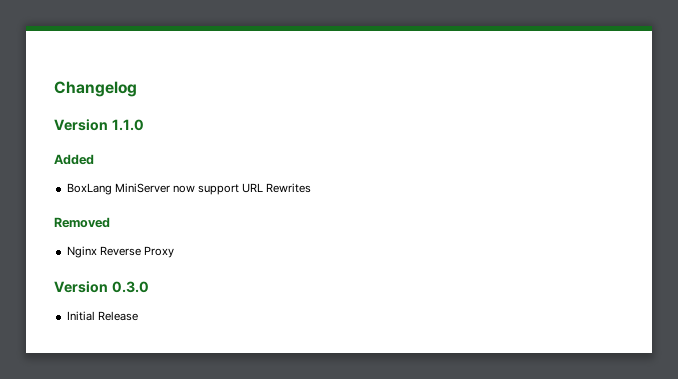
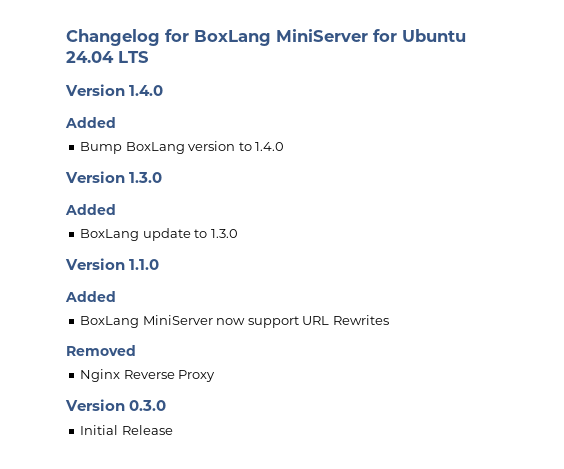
(137, 89) none -> [165,29,466,46] [66,51,149,63] [65,84,164,96] [65,117,116,128] [80,141,285,154] [65,171,163,183] [65,204,116,215] [80,228,238,241] for BoxLang MiniServer for Ubuntu 24.04 LTS // Version 1.4.0 // Added // Bump BoxLang version to 1.4.0 // Version 1.3.0 // Added // BoxLang update to 1.3.0

